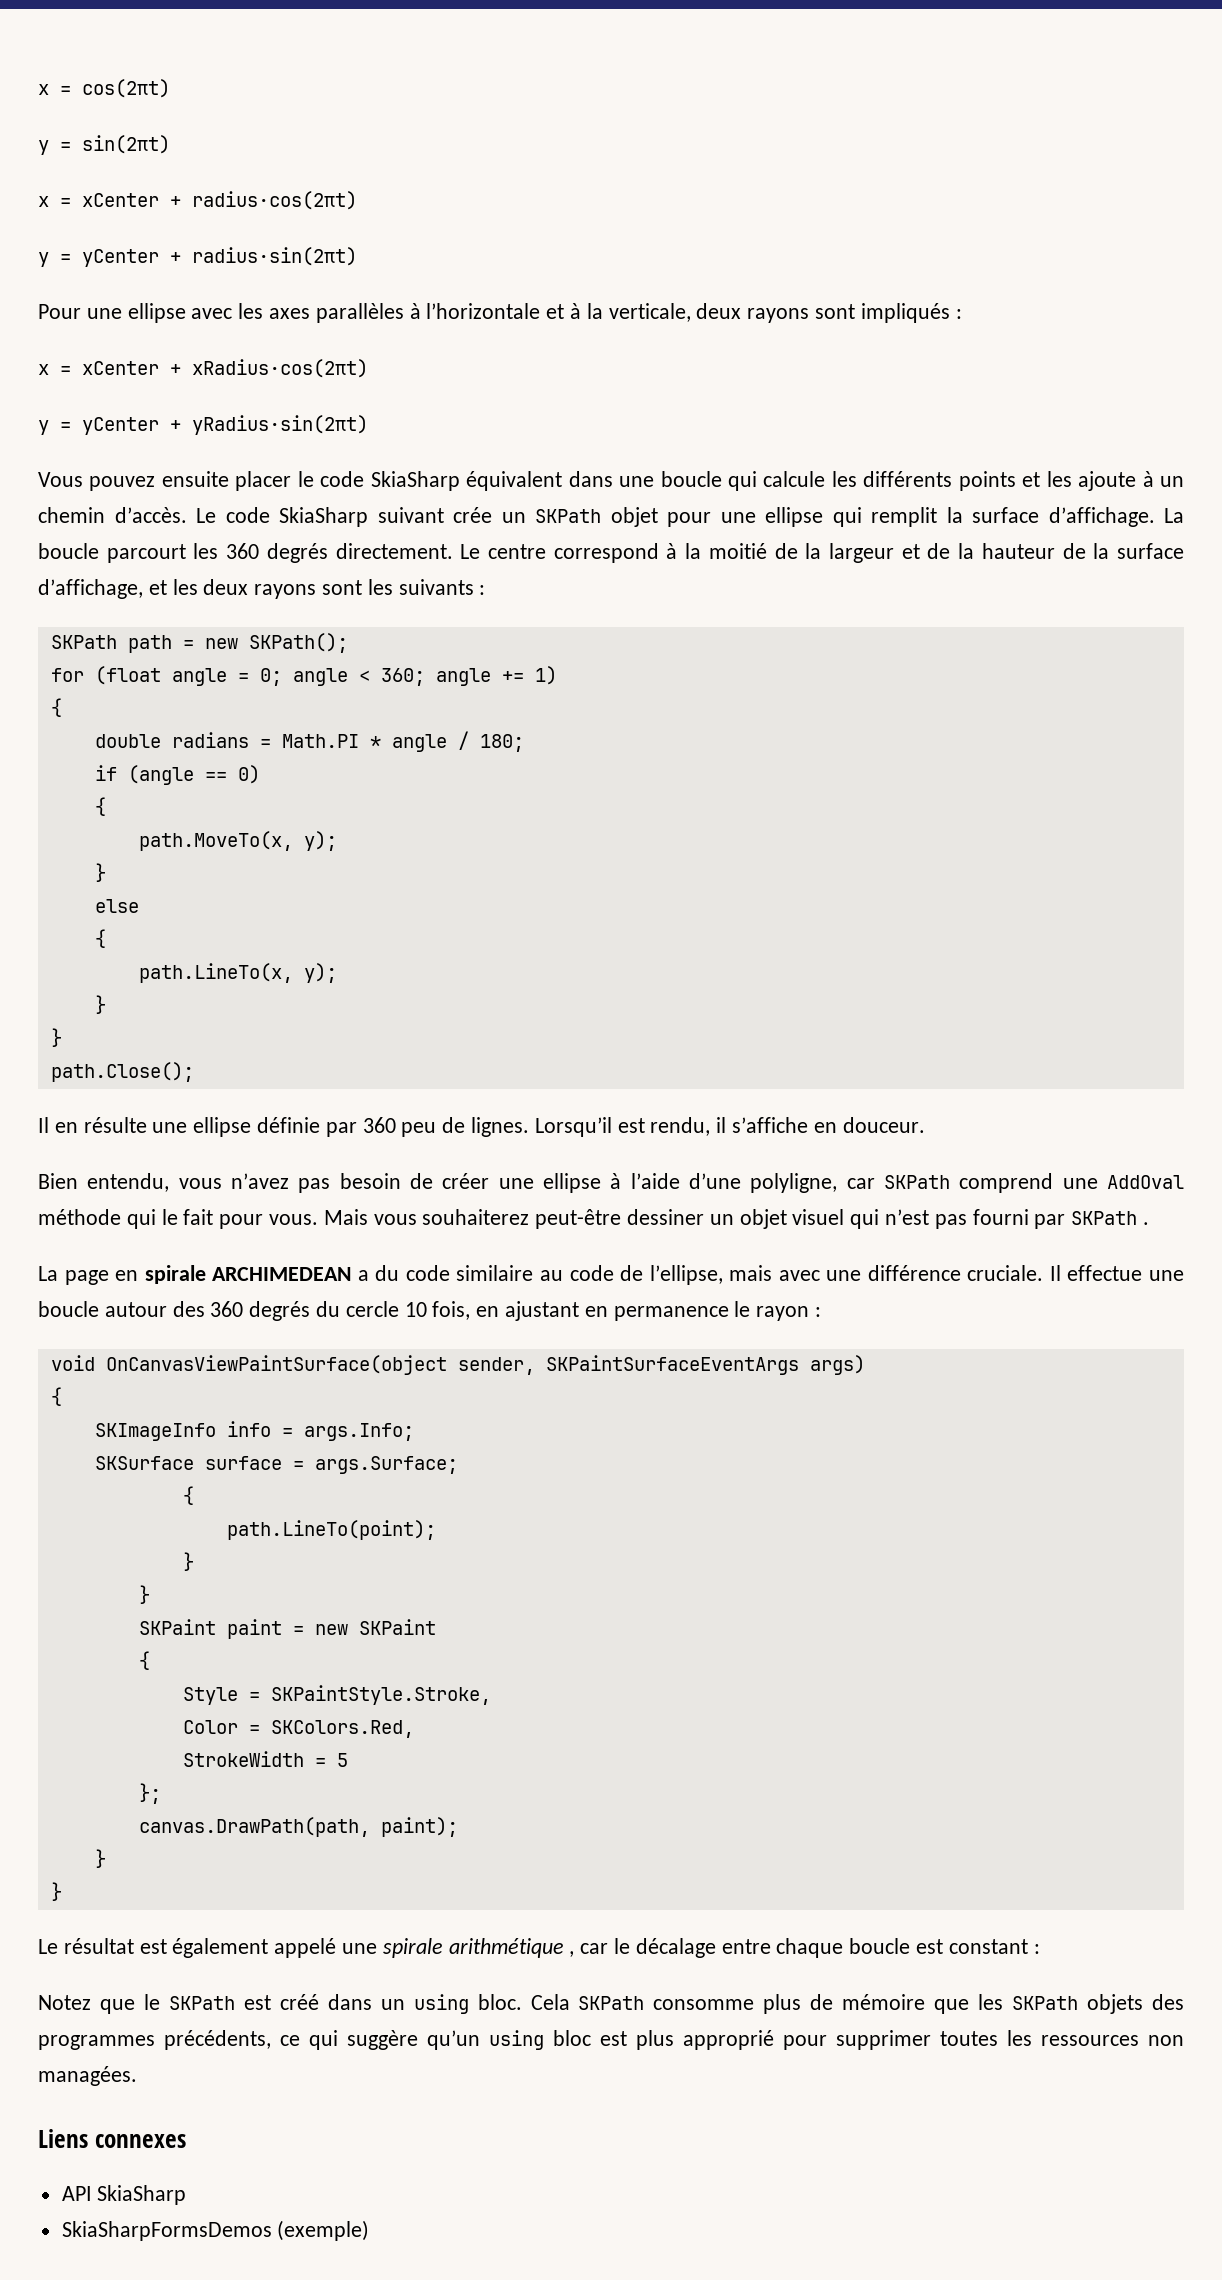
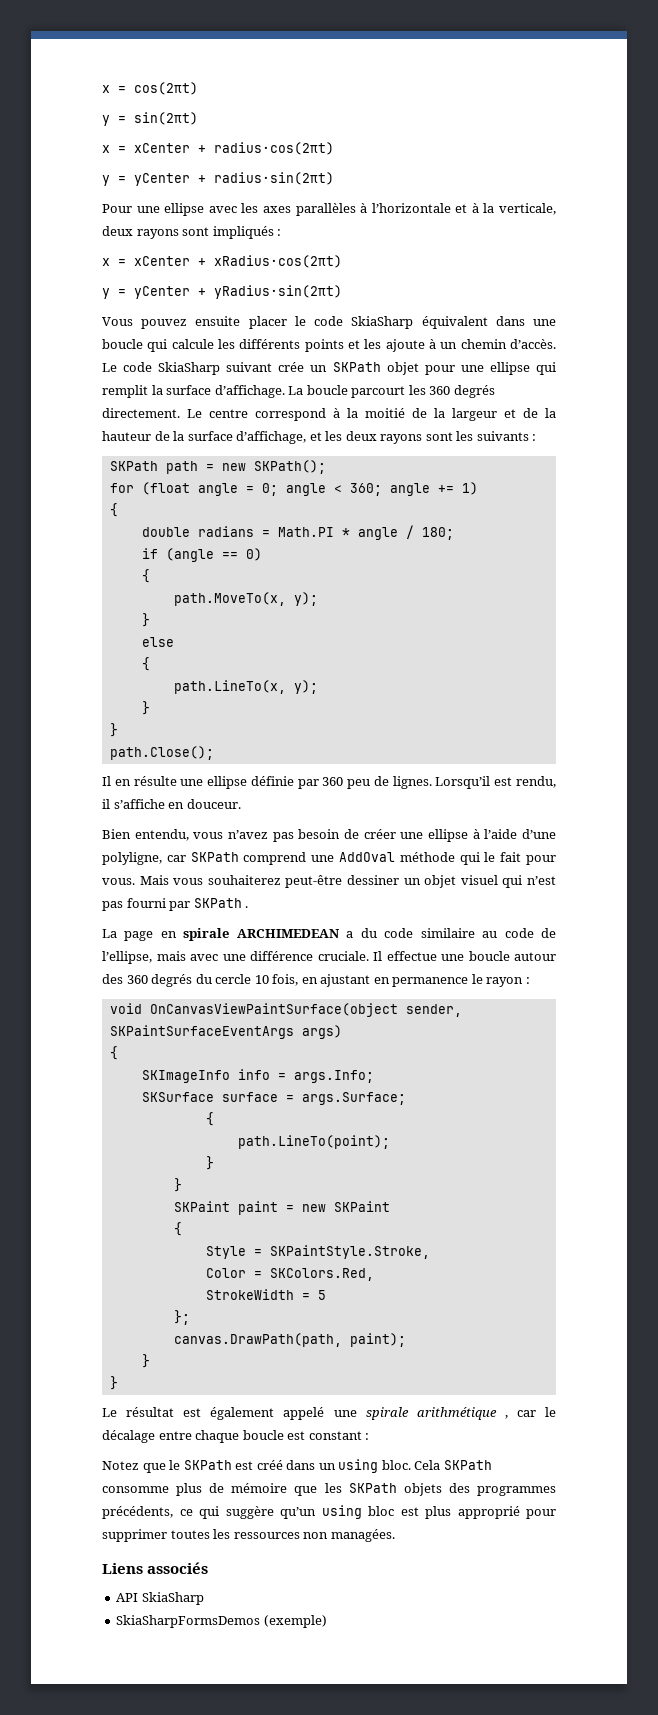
[94,2134,186,2148] connexes -> [147,1562,209,1574] associés

